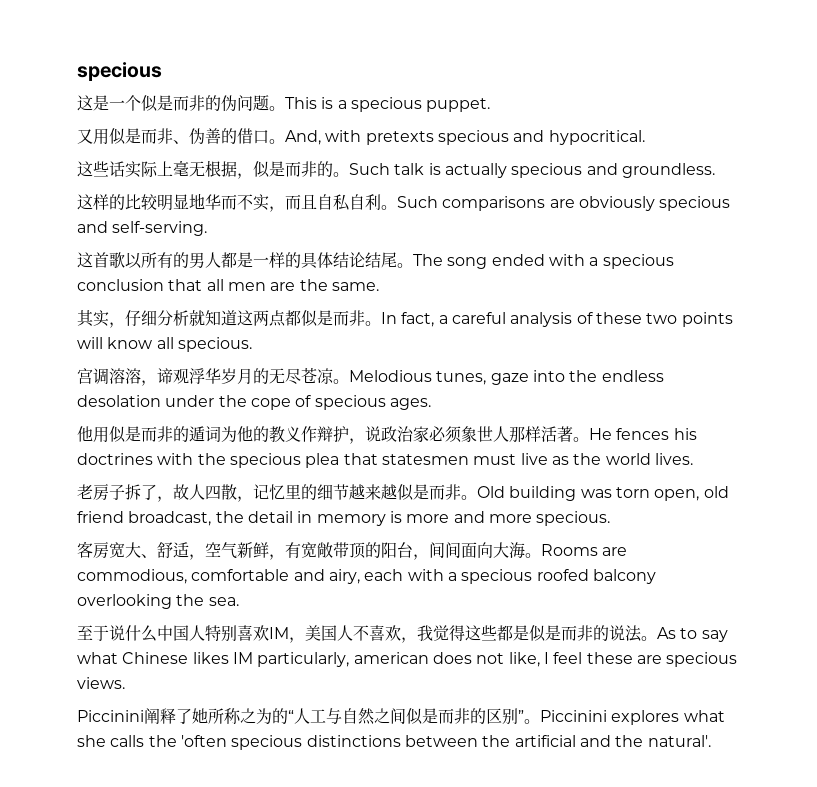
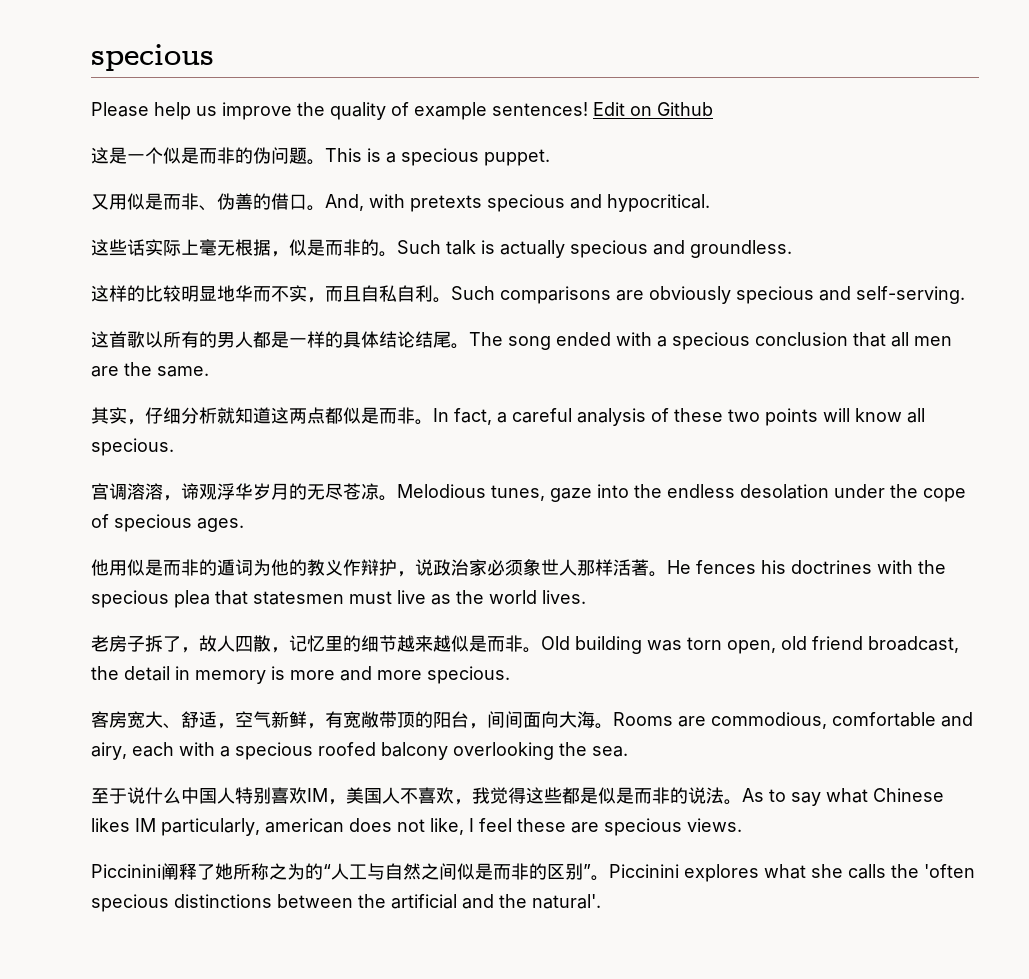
[77,62,162,81] specious -> [91,44,214,71] [91,102,713,120] specious // Please help us improve the quality of example sentences! Edit on Github

